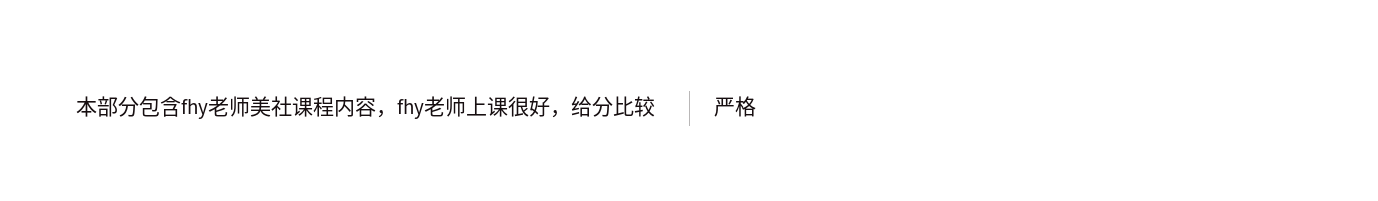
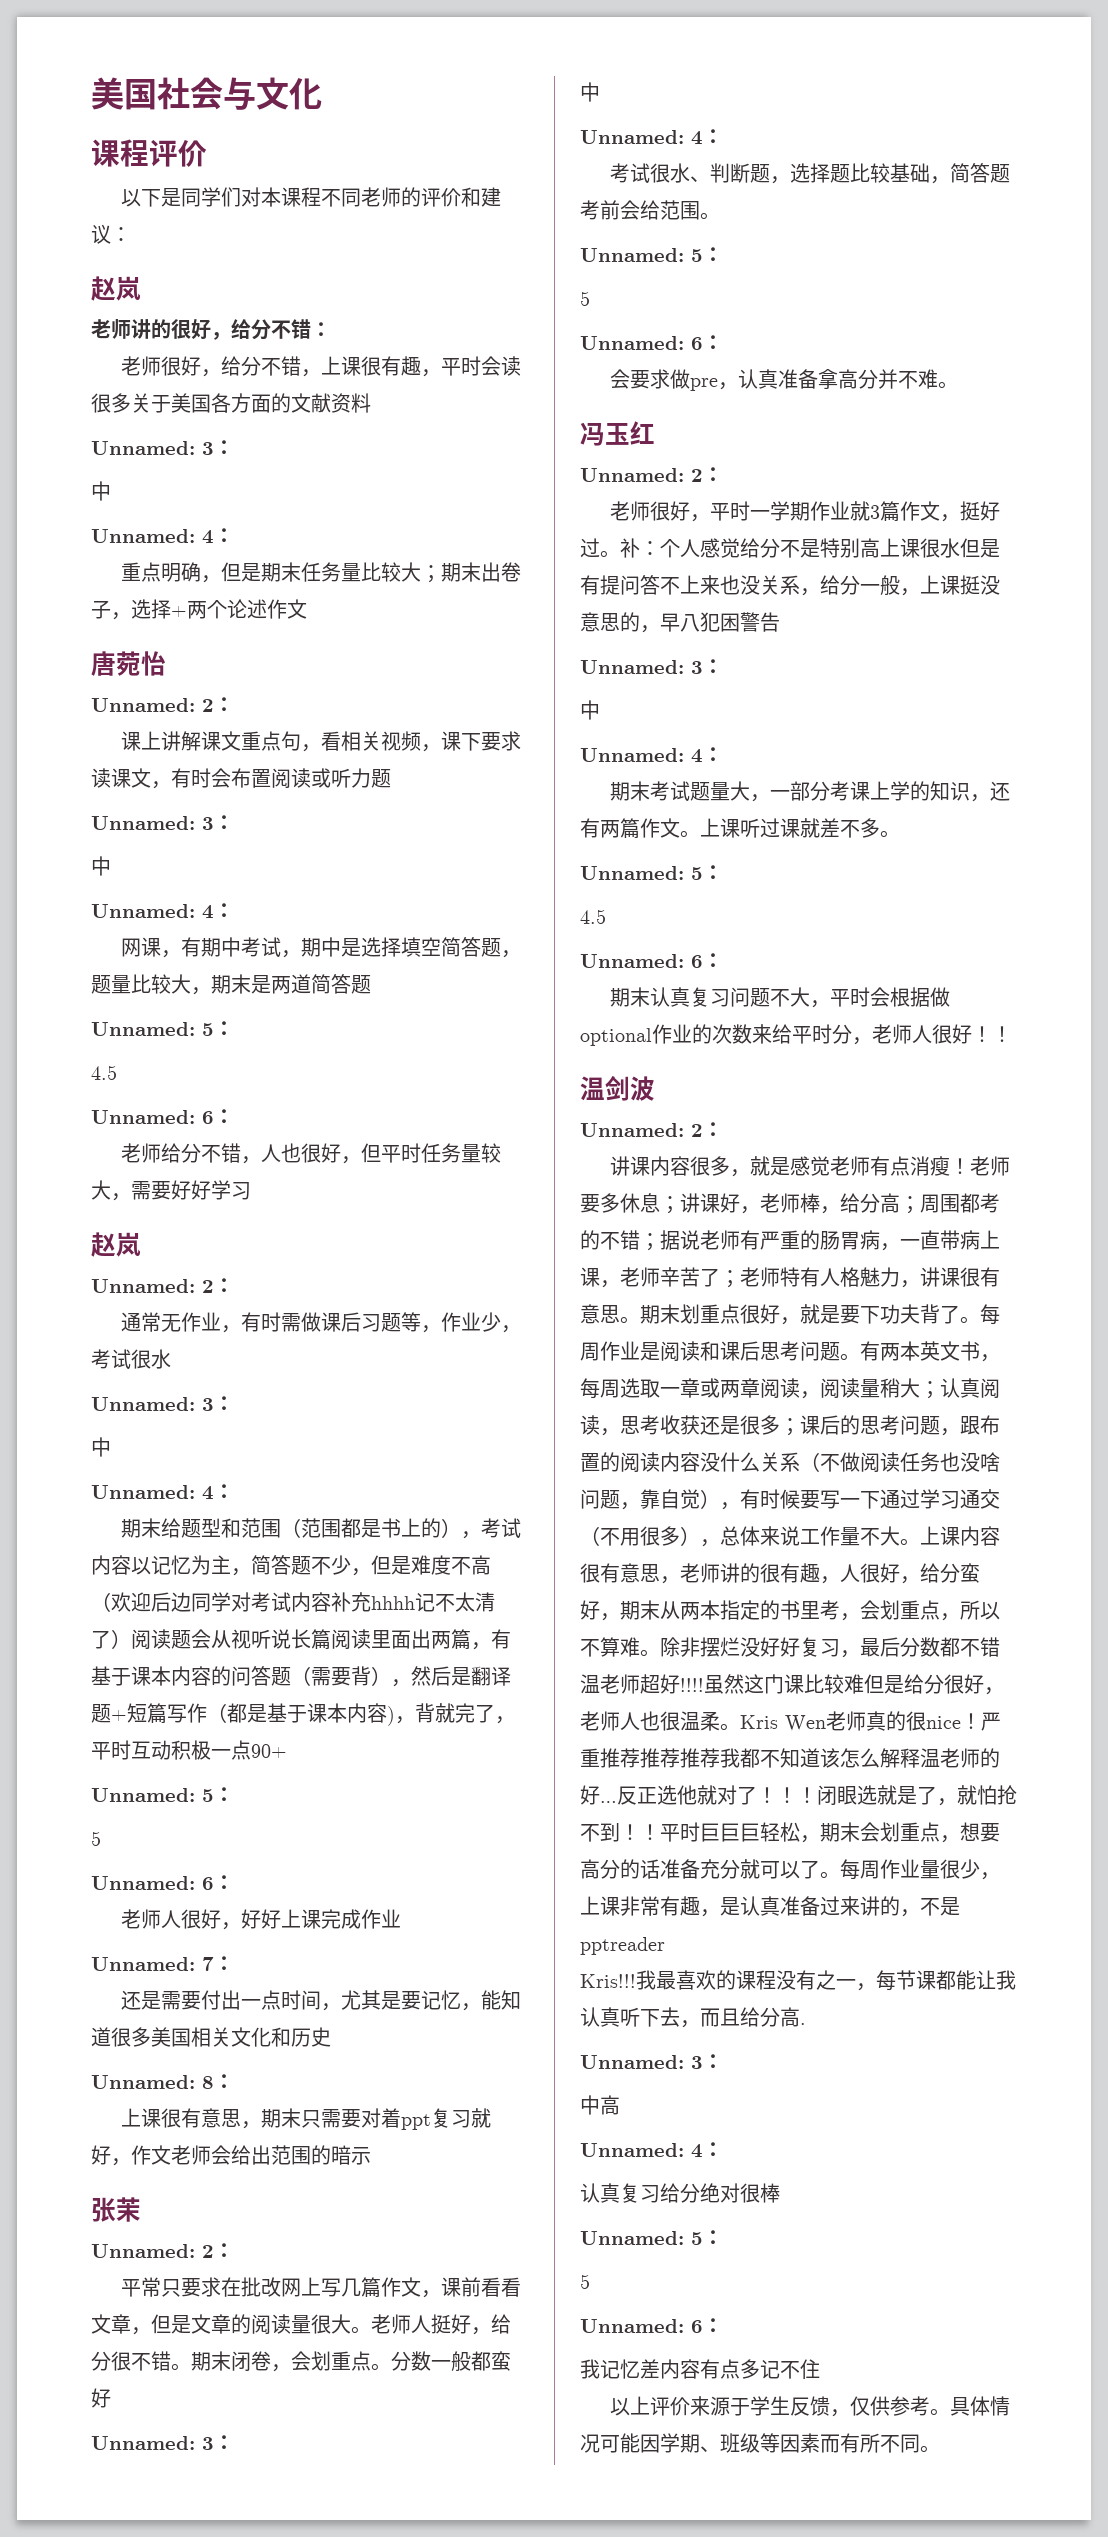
[76,96,756,119] 本部分包含fhy老师美社课程内容，fhy老师上课很好，给分比较严格 -> [91,77,322,110] [91,139,207,167] [121,187,502,207] [91,224,131,244] [91,276,141,301] [91,319,331,340] [121,356,522,377] [91,393,371,413] [91,440,234,455] [91,481,111,501] [91,528,234,544] [121,562,522,583] [91,599,307,620] [91,651,166,676] [91,697,234,712] [121,731,522,752] [91,768,391,789] [91,815,234,830] [91,856,111,876] [91,903,234,919] [121,937,522,958] [91,974,371,995] [91,1021,234,1036] [91,1065,117,1080] [91,1109,234,1124] [121,1143,502,1164] [91,1180,251,1201] [91,1232,141,1257] [91,1278,234,1293] [121,1312,522,1333] [91,1349,171,1369] [91,1396,234,1411] [91,1437,111,1457] [91,1484,234,1500] [121,1518,522,1539] [91,1555,491,1576] [91,1592,495,1612] [91,1629,511,1650] [91,1666,511,1687] [91,1703,515,1726] [91,1740,287,1760] [91,1787,234,1802] [91,1831,101,1846] [91,1875,234,1890] [121,1909,402,1930] [91,1956,234,1971] [121,1990,522,2011] [91,2027,331,2047] [91,2074,234,2089] [121,2108,492,2130] [91,2145,371,2166] [91,2197,141,2222] [91,2243,234,2258] [121,2277,522,2298] [91,2314,511,2335] [91,2351,511,2372] [91,2388,111,2408] [91,2435,234,2450] [580,82,600,102] [580,129,723,145] [610,163,1011,184] [580,200,720,220] [580,247,723,262] [580,291,590,306] [580,335,723,350] [610,369,959,391] [580,421,655,446] [580,467,723,482] [610,501,1001,522] [580,538,1000,558] [580,575,1000,596] [580,612,780,633] [580,659,723,674] [580,700,600,720] [580,747,723,763] [610,781,1011,802] [580,818,900,839] [580,865,723,880] [580,909,606,924] [580,953,723,968] [610,987,951,1008] [580,1024,1012,1046] [580,1076,655,1101] [580,1122,723,1137] [610,1156,1011,1177] [580,1193,1000,1214] [580,1230,1000,1251] [580,1267,1000,1288] [580,1304,1000,1325] [580,1341,1000,1362] [580,1378,1000,1399] [580,1415,1000,1436] [580,1452,1000,1472] [580,1489,1000,1510] [580,1526,1000,1547] [580,1563,980,1584] [580,1600,1000,1621] [580,1637,1000,1658] [580,1674,1004,1695] [580,1711,1001,1732] [580,1748,1000,1768] [580,1785,1017,1806] [580,1822,1000,1843] [580,1859,1000,1880] [580,1896,960,1917] [580,1937,665,1955] [580,1970,1016,1991] [580,2007,806,2028] [580,2054,723,2069] [580,2095,620,2115] [580,2142,723,2158] [580,2183,780,2203] [580,2230,723,2245] [580,2274,590,2289] [580,2318,723,2333] [580,2359,820,2379] [610,2396,1011,2417] [580,2433,940,2453] 美国社会与文化 // 课程评价 // 以下是同学们对本课程不同老师的评价和建议： // 赵岚 // 老师讲的很好，给分不错： // 老师很好，给分不错，上课很有趣，平时会读很多关于美国各方面的文献资料 // Unnamed: 3： // 中 // Unnamed: 4： // 重点明确，但是期末任务量比较大；期末出卷子，选择+两个论述作文 // 唐菀怡 // Unnamed: 2： // 课上讲解课文重点句，看相关视频，课下要求读课文，有时会布置阅读或听力题 // Unnamed: 3： // 中 // Unnamed: 4： // 网课，有期中考试，期中是选择填空简答题，题量比较大，期末是两道简答题 // Unnamed: 5： // 4.5 // Unnamed: 6： // 老师给分不错，人也很好，但平时任务量较大，需要好好学习 // 赵岚 // Unnamed: 2： // 通常无作业，有时需做课后习题等，作业少，考试很水 // Unnamed: 3： // 中 // Unnamed: 4： // 期末给题型和范围（范围都是书上的），考试内容以记忆为主，简答题不少，但是难度不高（欢迎后边同学对考试内容补充hhhh记不太清了）阅读题会从视听说长篇阅读里面出两篇，有基于课本内容的问答题（需要背），然后是翻译题+短篇写作（都是基于课本内容)，背就完了，平时互动积极一点90+ // Unnamed: 5： // 5 // Unnamed: 6： // 老师人很好，好好上课完成作业 // Unnamed: 7： // 还是需要付出一点时间，尤其是要记忆，能知道很多美国相关文化和历史 // Unnamed: 8： // 上课很有意思，期末只需要对着ppt复习就好，作文老师会给出范围的暗示 // 张茉 // Unnamed: 2： // 平常只要求在批改网上写几篇作文，课前看看文章，但是文章的阅读量很大。老师人挺好，给分很不错。期末闭卷，会划重点。分数一般都蛮好 // Unnamed: 3： // 中 // Unnamed: 4： // 考试很水、判断题，选择题比较基础，简答题考前会给范围。 // Unnamed: 5： // 5 // Unnamed: 6： // 会要求做pre，认真准备拿高分并不难。 // 冯玉红 // Unnamed: 2： // 老师很好，平时一学期作业就3篇作文，挺好过。补：个人感觉给分不是特别高上课很水但是有提问答不上来也没关系，给分一般，上课挺没意思的，早八犯困警告 // Unnamed: 3： // 中 // Unnamed: 4： // 期末考试题量大，一部分考课上学的知识，还有两篇作文。上课听过课就差不多。 // Unnamed: 5： // 4.5 // Unnamed: 6： // 期末认真复习问题不大，平时会根据做optional作业的次数来给平时分，老师人很好！！ // 温剑波 // Unnamed: 2： // 讲课内容很多，就是感觉老师有点消瘦！老师要多休息；讲课好，老师棒，给分高；周围都考的不错；据说老师有严重的肠胃病，一直带病上课，老师辛苦了；老师特有人格魅力，讲课很有意思。期末划重点很好，就是要下功夫背了。每周作业是阅读和课后思考问题。有两本英文书，每周选取一章或两章阅读，阅读量稍大；认真阅读，思考收获还是很多；课后的思考问题，跟布置的阅读内容没什么关系（不做阅读任务也没啥问题，靠自觉），有时候要写一下通过学习通交（不用很多），总体来说工作量不大。上课内容很有意思，老师讲的很有趣，人很好，给分蛮好，期末从两本指定的书里考，会划重点，所以不算难。除非摆烂没好好复习，最后分数都不错温老师超好!!!!虽然这门课比较难但是给分很好，老师人也很温柔。Kris Wen老师真的很nice！严重推荐推荐推荐我都不知道该怎么解释温老师的好…反正选他就对了！！！闭眼选就是了，就怕抢不到！！平时巨巨巨轻松，期末会划重点，想要高分的话准备充分就可以了。每周作业量很少，上课非常有趣，是认真准备过来讲的，不是pptreader // Kris!!!我最喜欢的课程没有之一，每节课都能让我认真听下去，而且给分高. // Unnamed: 3： // 中高 // Unnamed: 4： // 认真复习给分绝对很棒 // Unnamed: 5： // 5 // Unnamed: 6： // 我记忆差内容有点多记不住 // 以上评价来源于学生反馈，仅供参考。具体情况可能因学期、班级等因素而有所不同。

